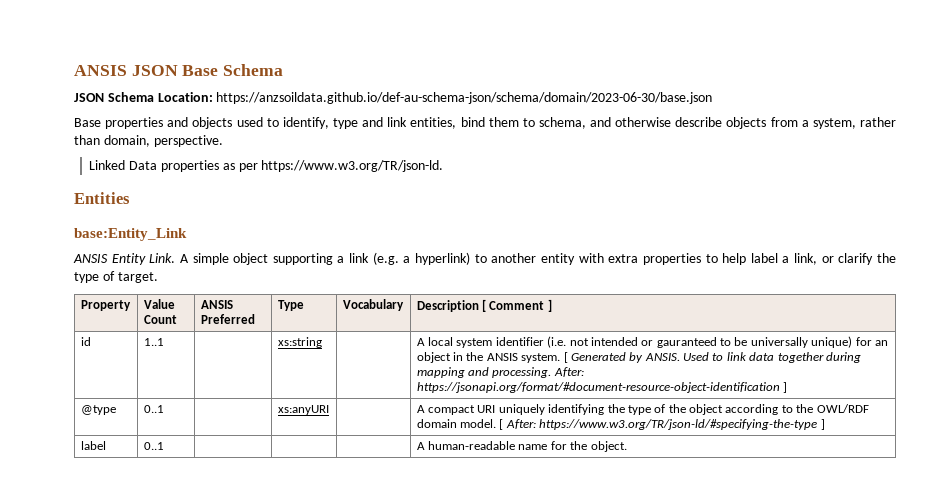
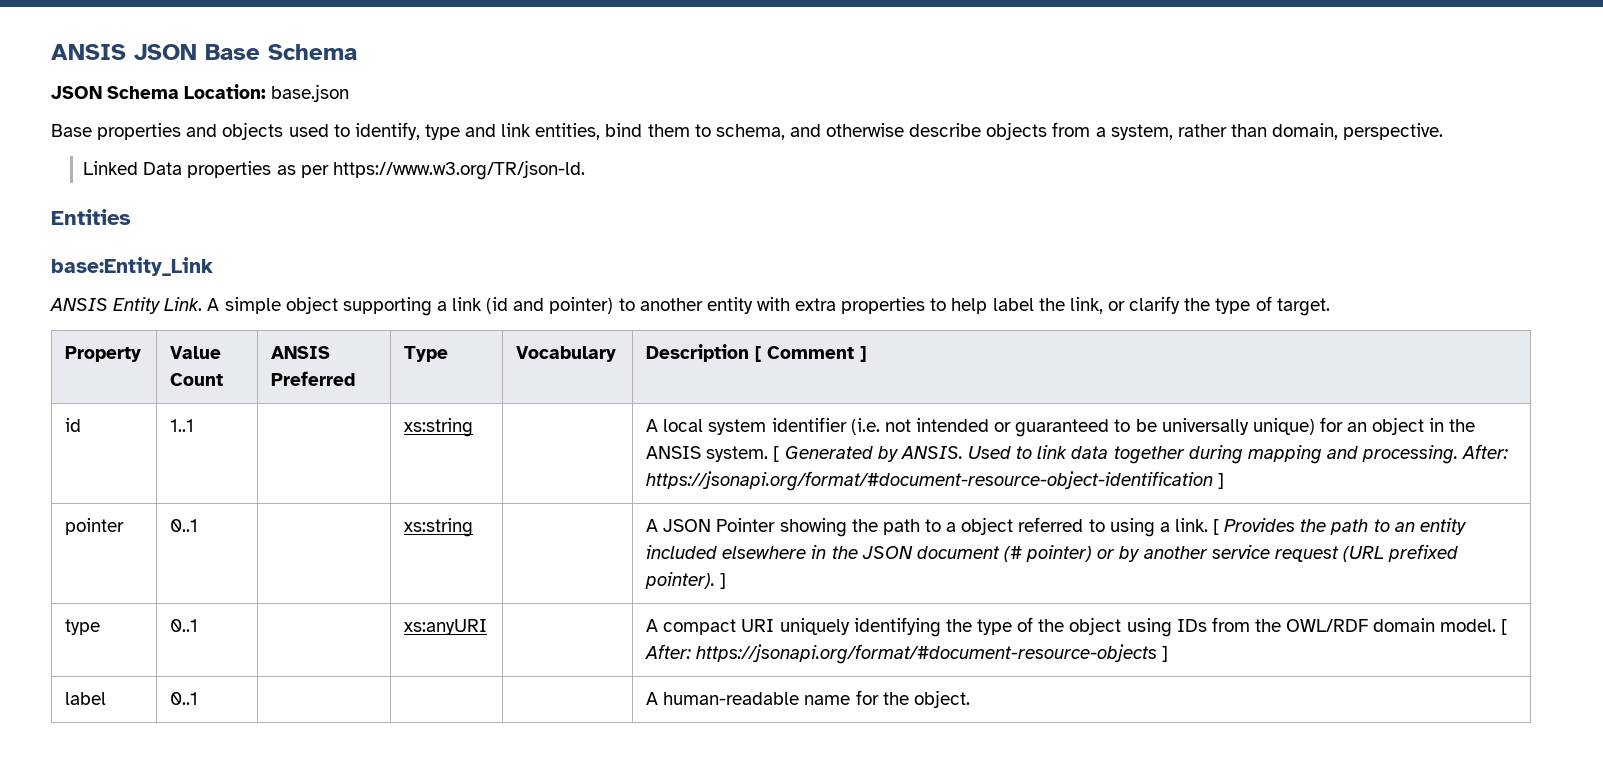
[216,92,713,104] https://anzsoildata.github.io/def-au-schema-json/schema/domain/2023-06-30/base.json -> [271,84,350,102] base.json
[372,252,471,265] (e.g. a hyperlink) -> [486,297,614,314] (id and pointer)
[782,256,790,263] a -> [1038,298,1065,311] the
[656,337,717,348] gauranteed -> [1015,419,1110,437] guaranteed
[80,405,116,415] @type -> [65,518,125,535] [170,519,199,532] [404,518,474,537] [646,517,1467,537] [646,544,1459,562] [645,572,727,589] [65,619,101,635] pointer | 0..1 | | xs:string | | A JSON Pointer showing the path to a object referred to using a link. [ Provides the path to an entity included elsewhere in the JSON document (# pointer) or by another service request (URL prefixed pointer). ] // type
[725,404,793,415] according to -> [1126,617,1250,637] using IDs from
[539,419,818,430] https://www.w3.org/TR/json-ld/#specifying-the-type -> [696,644,1158,664] https://jsonapi.org/format/#document-resource-objects

